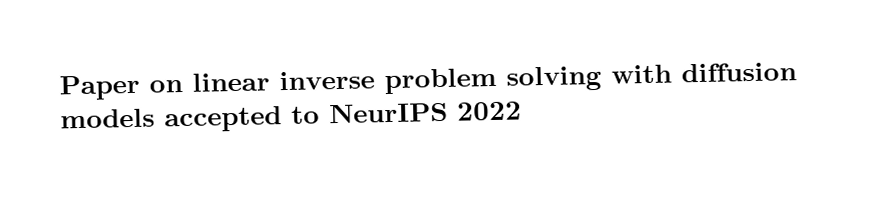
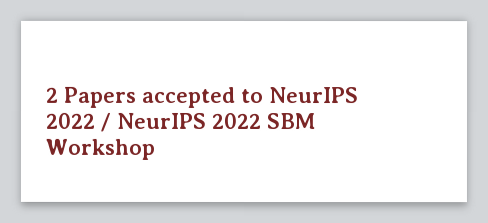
[59,62,797,101] [60,101,522,133] Paper on linear inverse problem solving with diffusion models accepted to NeurIPS 2022 -> [46,86,359,108] [45,112,315,132] [45,138,155,160] 2 Papers accepted to NeurIPS 2022 / NeurIPS 2022 SBM Workshop

